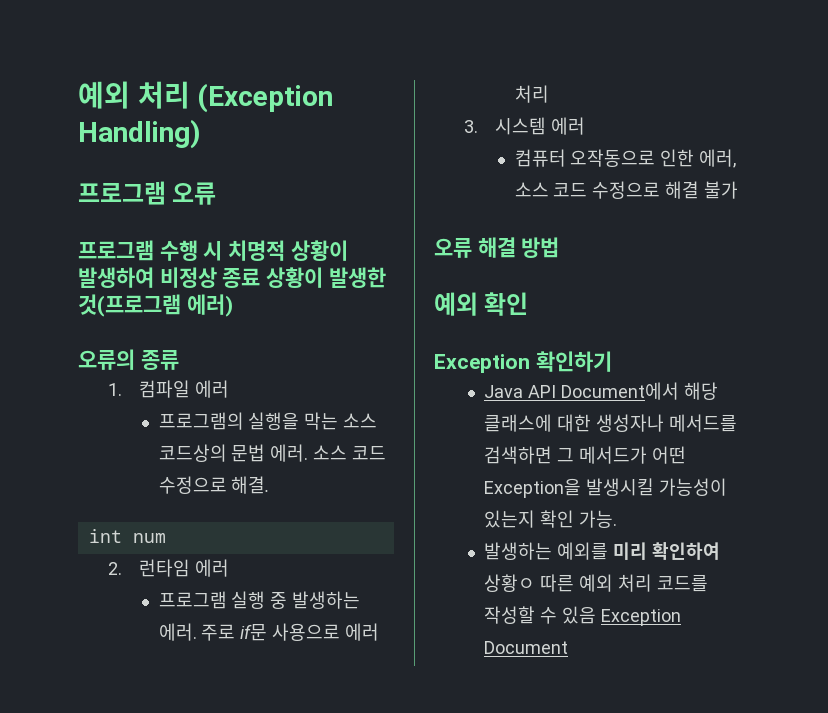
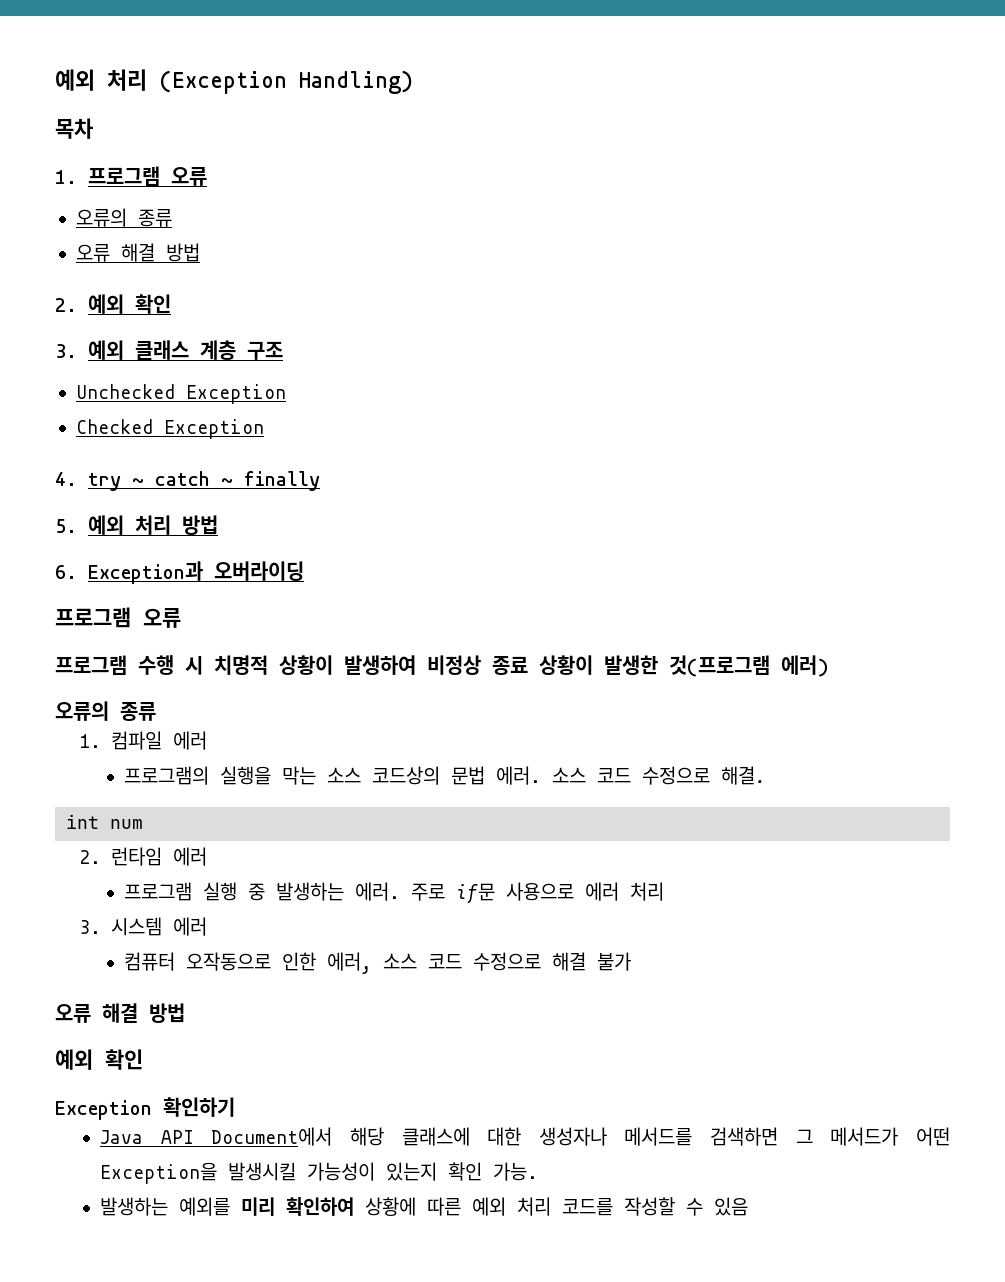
(200, 134) none -> [55,118,93,139] [55,166,207,186] [75,208,172,227] [75,243,200,262] [55,294,171,314] [55,340,283,360] [75,384,286,404] [75,419,264,439] [55,471,320,491] [55,515,218,535] [55,561,304,584] // 목차 // 1. 프로그램 오류 // 오류의 종류 // 오류 해결 방법 // 2. 예외 확인 // 3. 예외 클래스 계층 구조 // Unchecked Exception // Checked Exception // 4. try ~ catch ~ finally // 5. 예외 처리 방법 // 6. Exception과 오버라이딩
[484,574,536,592] 상황ㅇ -> [364,1197,416,1216] 상황에
[600,609,681,626] [484,641,569,654] Exception Document -> (748, 1206) none

